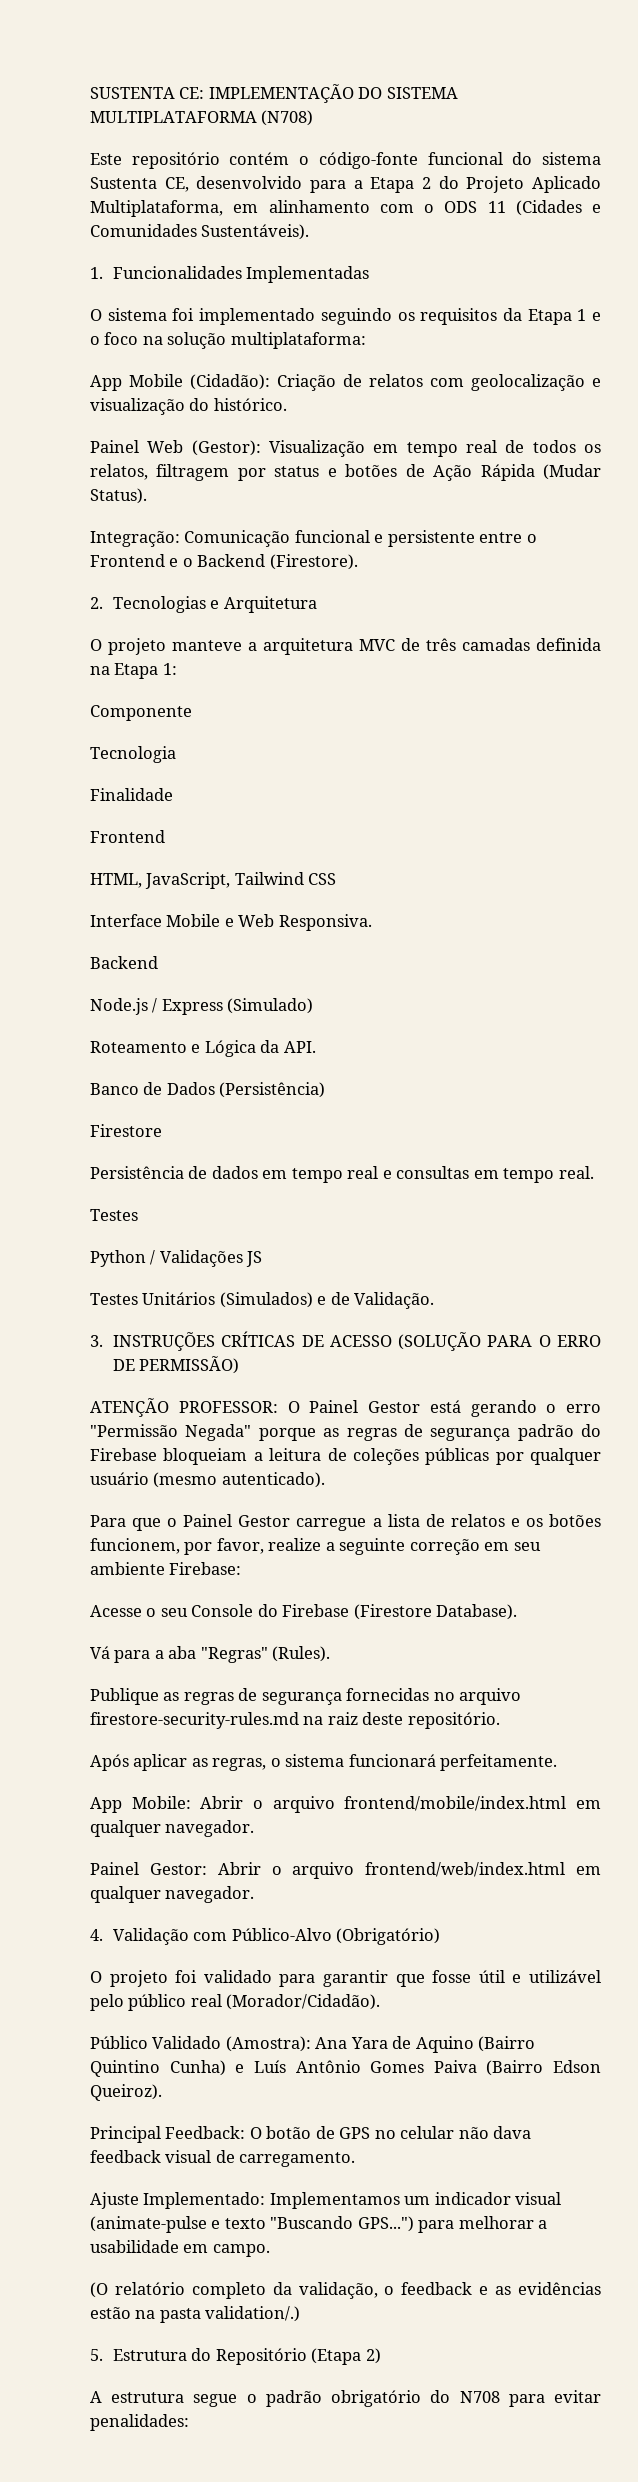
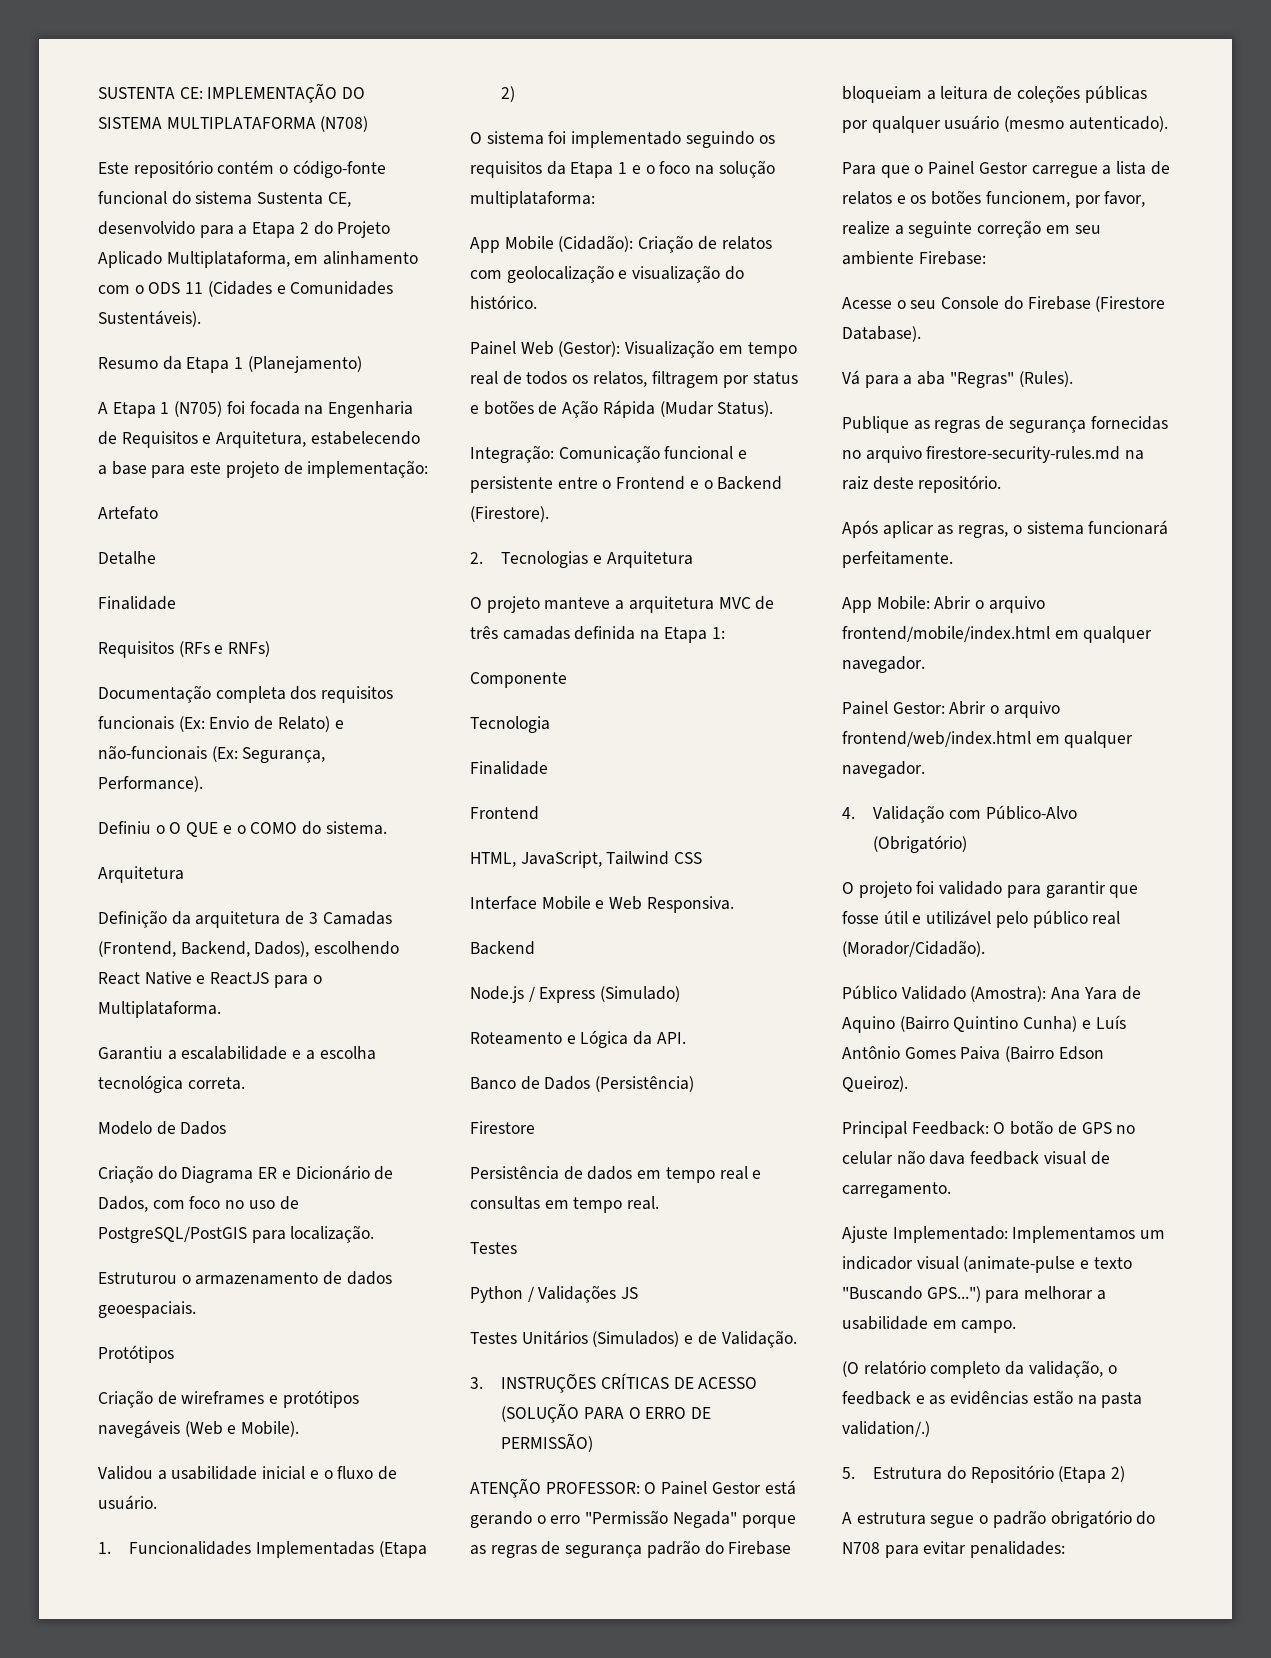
(310, 232) none -> [98,356,362,373] [98,401,414,418] [98,431,420,448] [98,460,429,478] [98,506,158,520] [98,551,156,565] [98,596,176,610] [98,641,271,658] [98,685,394,703] [98,716,344,732] [98,745,326,763] [98,776,203,792] [98,821,387,837] [98,866,184,883] [98,910,392,928] [98,941,400,957] [98,971,322,988] [98,1001,221,1018] [98,1046,376,1060] [98,1075,245,1093] [98,1121,227,1135] [98,1165,394,1183] [98,1196,299,1212] [98,1225,375,1243] [98,1271,392,1285] [98,1301,196,1318] [98,1345,174,1363] [98,1390,359,1408] [98,1420,300,1438] [98,1466,398,1480] [98,1495,157,1510] // Resumo da Etapa 1 (Planejamento) // A Etapa 1 (N705) foi focada na Engenharia de Requisitos e Arquitetura, estabelecendo a base para este projeto de implementação: // Artefato // Detalhe // Finalidade // Requisitos (RFs e RNFs) // Documentação completa dos requisitos funcionais (Ex: Envio de Relato) e não-funcionais (Ex: Segurança, Performance). // Definiu o O QUE e o COMO do sistema. // Arquitetura // Definição da arquitetura de 3 Camadas (Frontend, Backend, Dados), escolhendo React Native e ReactJS para o Multiplataforma. // Garantiu a escalabilidade e a escolha tecnológica correta. // Modelo de Dados // Criação do Diagrama ER e Dicionário de Dados, com foco no uso de PostgreSQL/PostGIS para localização. // Estruturou o armazenamento de dados geoespaciais. // Protótipos // Criação de wireframes e protótipos navegáveis (Web e Mobile). // Validou a usabilidade inicial e o fluxo de usuário.
(370, 274) none -> [378,1541,427,1558] [501,86,516,102] (Etapa 2)

